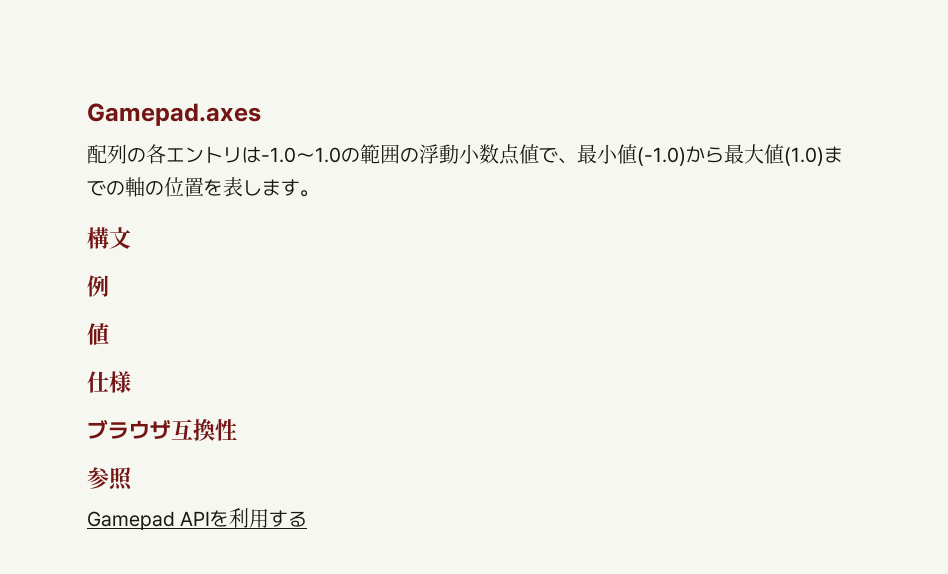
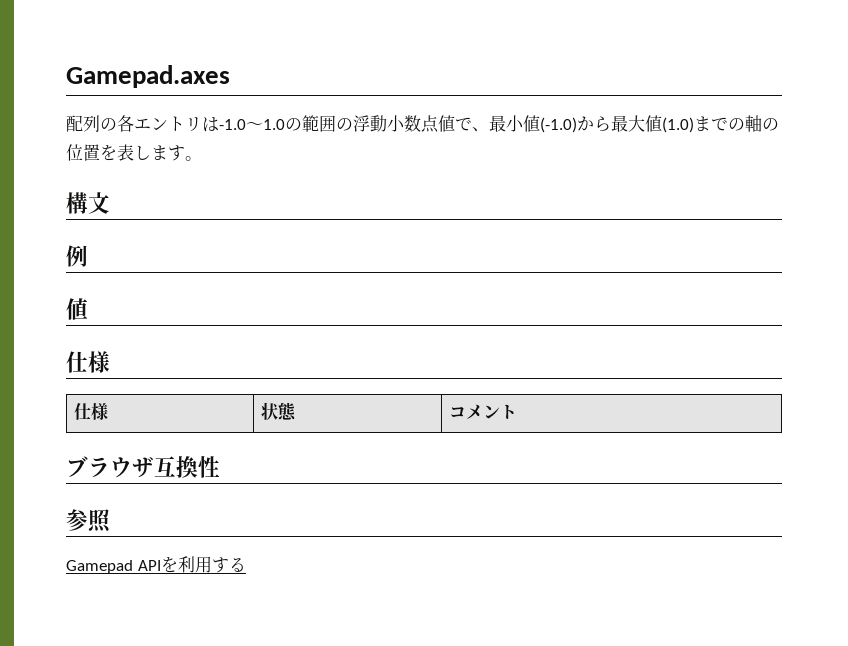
(131, 382) none -> [74,403,109,420] [261,402,297,421] [449,404,518,419] // 仕様 | 状態 | コメント

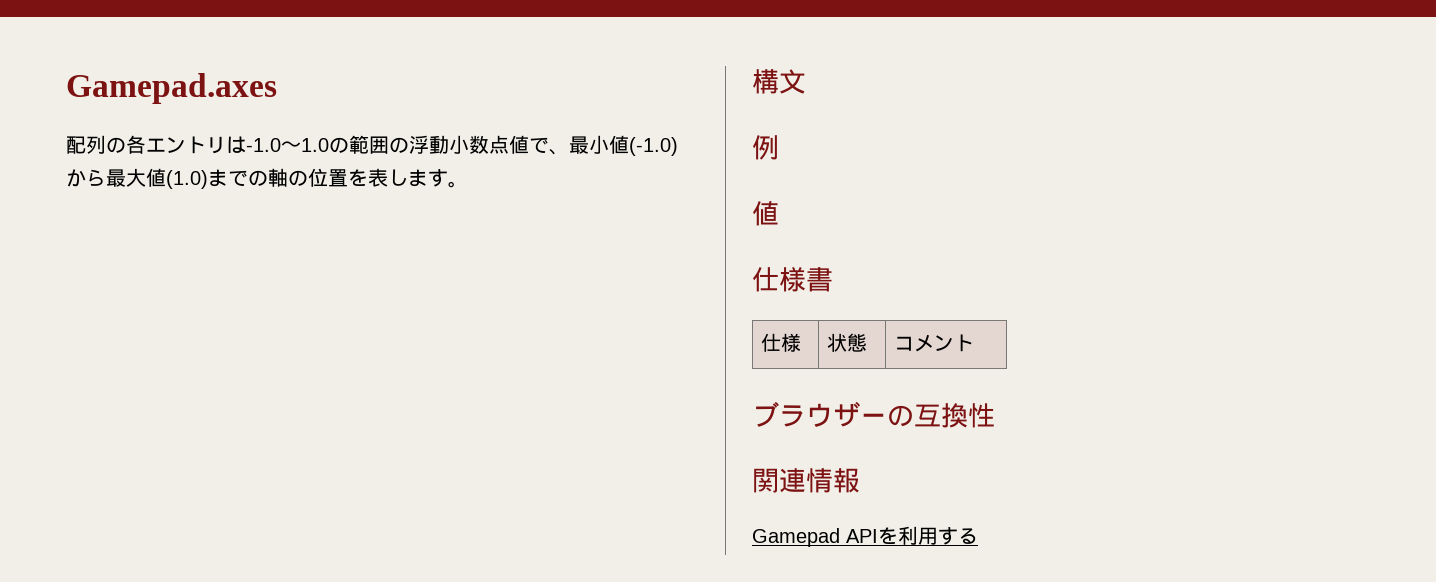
(110, 362) none -> [806,267,833,292] 書
(154, 467) none -> [860,405,914,427] ーの
[66,509,111,533] 参照 -> [752,468,860,493] 関連情報

